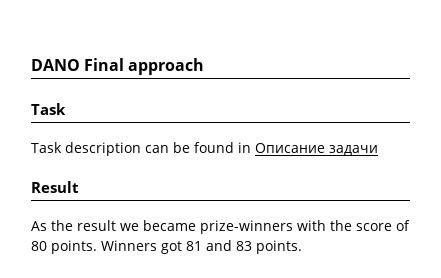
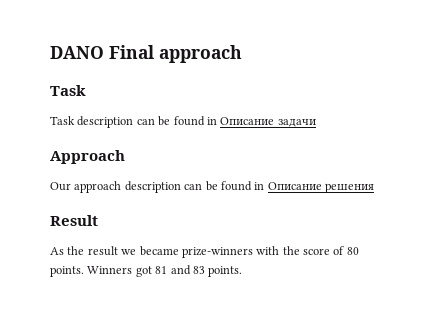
(378, 150) none -> [50,150,125,164] [50,181,374,193] // Approach // Our approach description can be found in Описание решения

